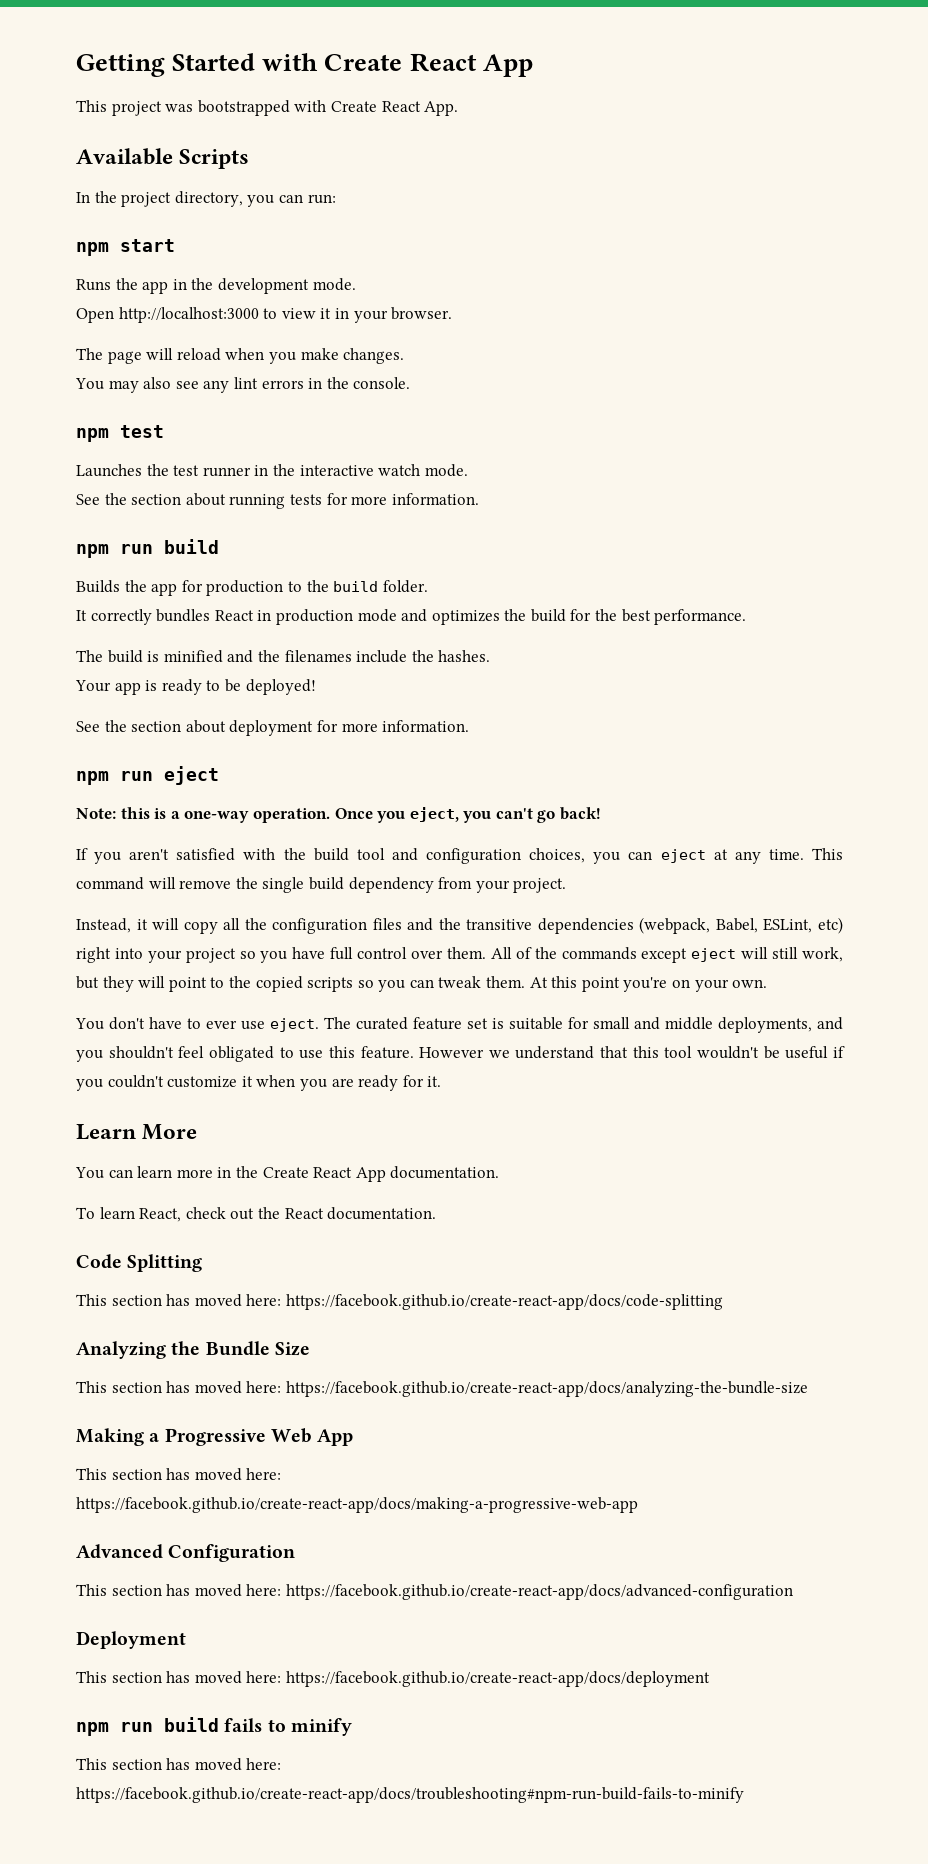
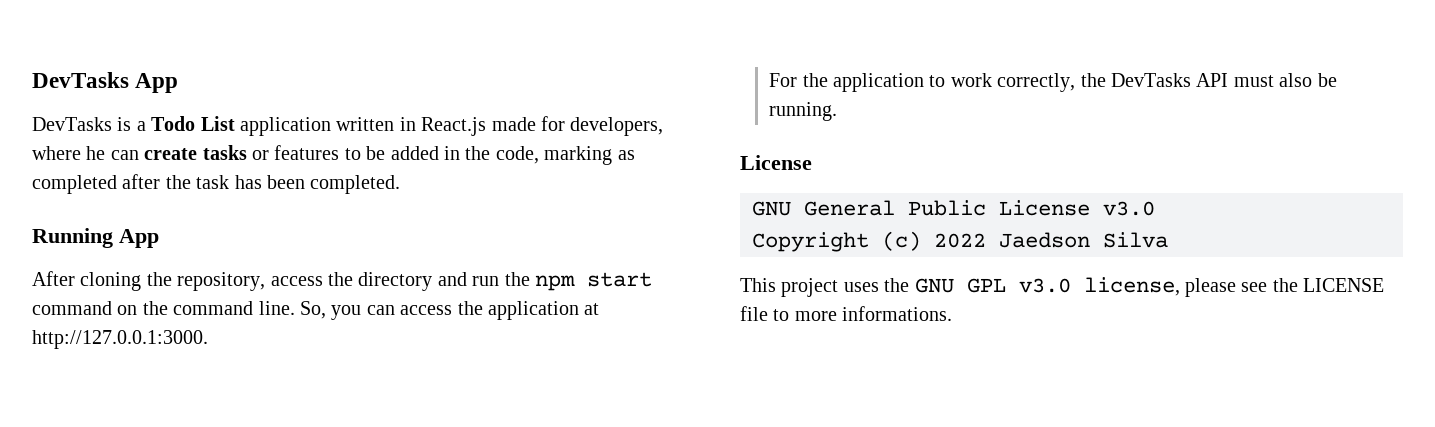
[76,53,533,77] [76,100,459,116] [76,148,250,169] [76,191,336,207] [76,239,175,256] [76,278,356,294] [76,307,453,323] [76,348,405,364] [75,377,411,393] [76,425,164,442] [76,464,468,477] [76,493,479,509] [76,539,219,558] [76,580,428,596] [76,609,747,625] [76,650,491,663] [75,679,316,695] [76,720,470,736] [76,766,219,785] [76,807,602,823] [76,848,844,864] [76,877,567,893] [76,917,843,934] [76,947,844,963] [76,976,768,992] [75,1017,843,1033] [76,1046,845,1062] [76,1075,442,1091] [76,1124,198,1140] [75,1166,500,1182] [76,1207,437,1222] [76,1254,203,1272] [76,1294,723,1310] [76,1341,310,1359] [76,1381,808,1397] [76,1428,354,1446] [76,1468,282,1481] [76,1497,638,1513] [76,1544,296,1562] [76,1584,793,1600] [76,1631,186,1649] [76,1671,710,1687] [76,1717,352,1736] [76,1758,282,1771] [76,1787,744,1803] Getting Started with Create React App // This project was bootstrapped with Create React App. // Available Scripts // In the project directory, you can run: // npm start // Runs the app in the development mode. // Open http://localhost:3000 to view it in your browser. // The page will reload when you make changes. // You may also see any lint errors in the console. // npm test // Launches the test runner in the interactive watch mode. // See the section about running tests for more information. // npm run build // Builds the app for production to the build folder. // It correctly bundles React in production mode and optimizes the build for the best performance. // The build is minified and the filenames include the hashes. // Your app is ready to be deployed! // See the section about deployment for more information. // npm run eject // Note: this is a one-way operation. Once you eject, you can't go back! // If you aren't satisfied with the build tool and configuration choices, you can eject at any time. This command will remove the single build dependency from your project. // Instead, it will copy all the configuration files and the transitive dependencies (webpack, Babel, ESLint, etc) right into your project so you have full control over them. All of the commands except eject will still work, but they will point to the copied scripts so you can tweak them. At this point you're on your own. // You don't have to ever use eject. The curated feature set is suitable for small and middle deployments, and you shouldn't feel obligated to use this feature. However we understand that this tool wouldn't be useful if you couldn't customize it when you are ready for it. // Learn More // You can learn more in the Create React App documentation. // To learn React, check out the React documentation. // Code Splitting // This section has moved here: https://facebook.github.io/create-react-app/docs/code-splitting // Analyzing the Bundle Size // This section has moved here: https://facebook.github.io/create-react-app/docs/analyzing-the-bundle-size // Making a Progressive Web App // This section has moved here: https://facebook.github.io/create-react-app/docs/making-a-progressive-web-app // Advanced Configuration // This section has moved here: https://facebook.github.io/create-react-app/docs/advanced-configuration // Deployment // This section has moved here: https://facebook.github.io/create-react-app/docs/deployment // npm run build fails to minify // This section has moved here: https://facebook.github.io/create-react-app/docs/troubleshooting#npm-run-build-fails-to-minify -> [32,72,179,93] [32,116,664,136] [32,145,635,165] [32,174,401,194] [32,228,159,248] [32,271,652,291] [32,301,600,320] [32,330,208,349] [769,73,1337,92] [769,102,838,121] [740,155,812,170] [752,200,1155,216] [752,231,1168,252] [740,277,1385,297] [740,306,953,321] DevTasks App // DevTasks is a Todo List application written in React.js made for developers, where he can create tasks or features to be added in the code, marking as completed after the task has been completed. // Running App // After cloning the repository, access the directory and run the npm start command on the command line. So, you can access the application at http://127.0.0.1:3000. // For the application to work correctly, the DevTasks API must also be running. // License // GNU General Public License v3.0 // Copyright (c) 2022 Jaedson Silva // This project uses the GNU GPL v3.0 license, please see the LICENSE file to more informations.

